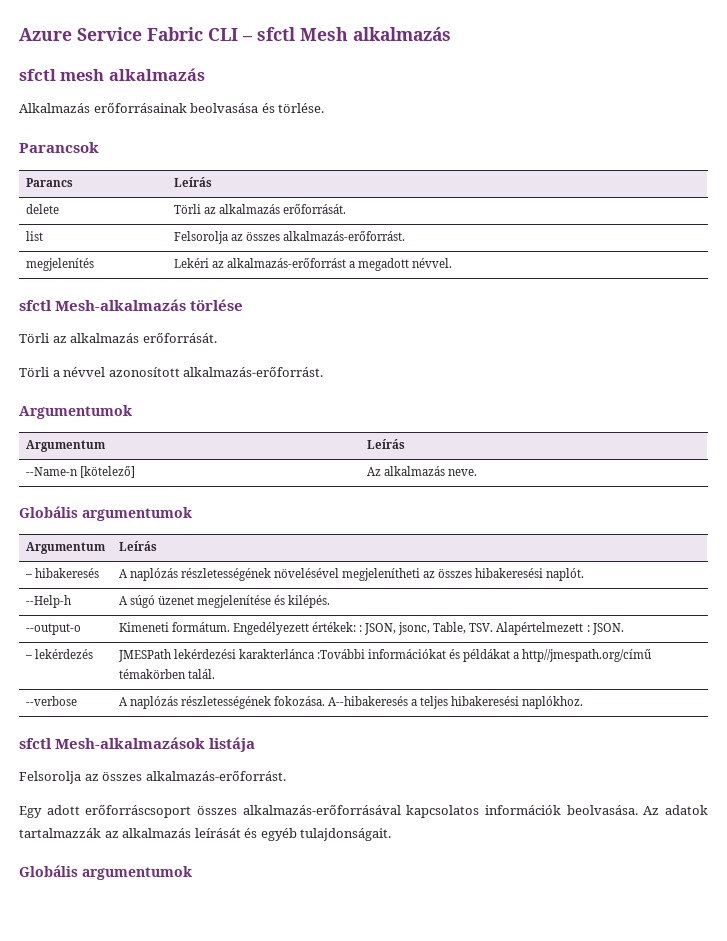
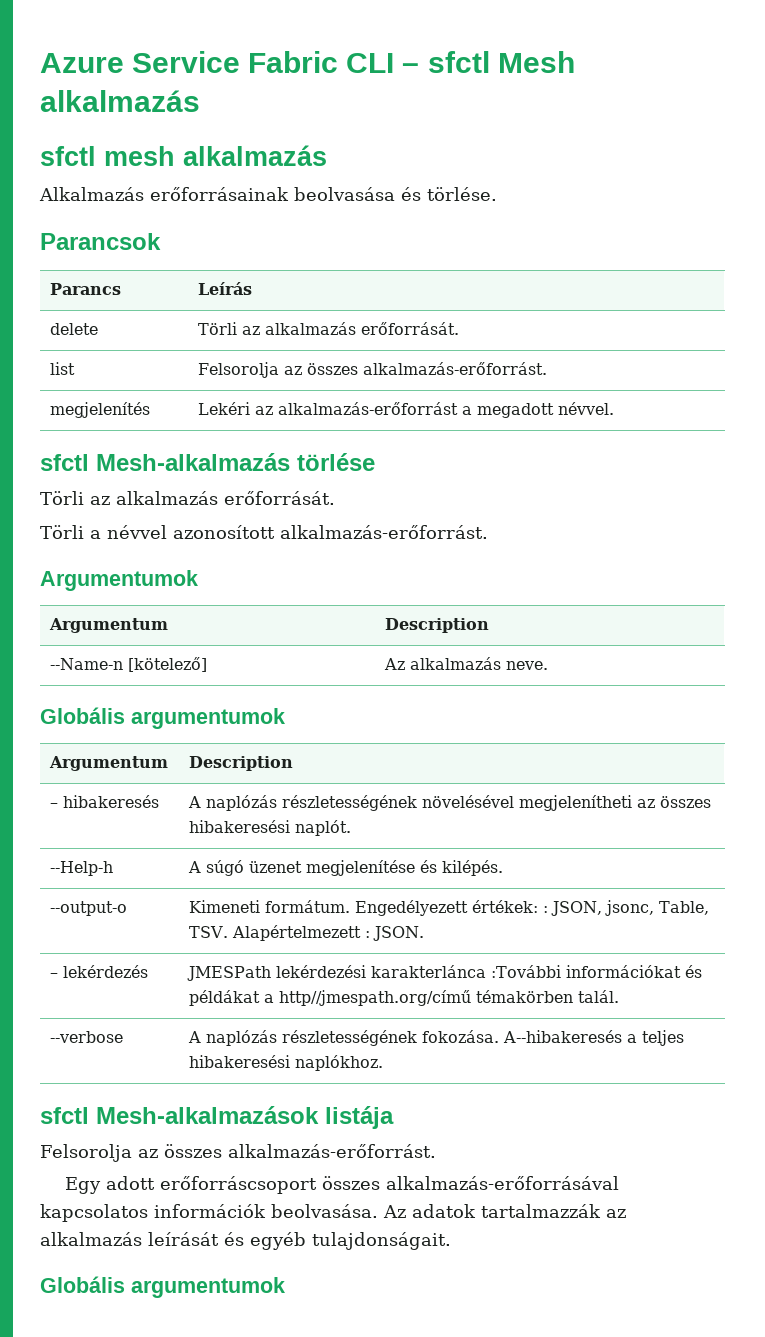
[366,439,405,449] Leírás -> [385,618,490,633] Description
[118,541,157,551] Leírás -> [189,756,294,771] Description

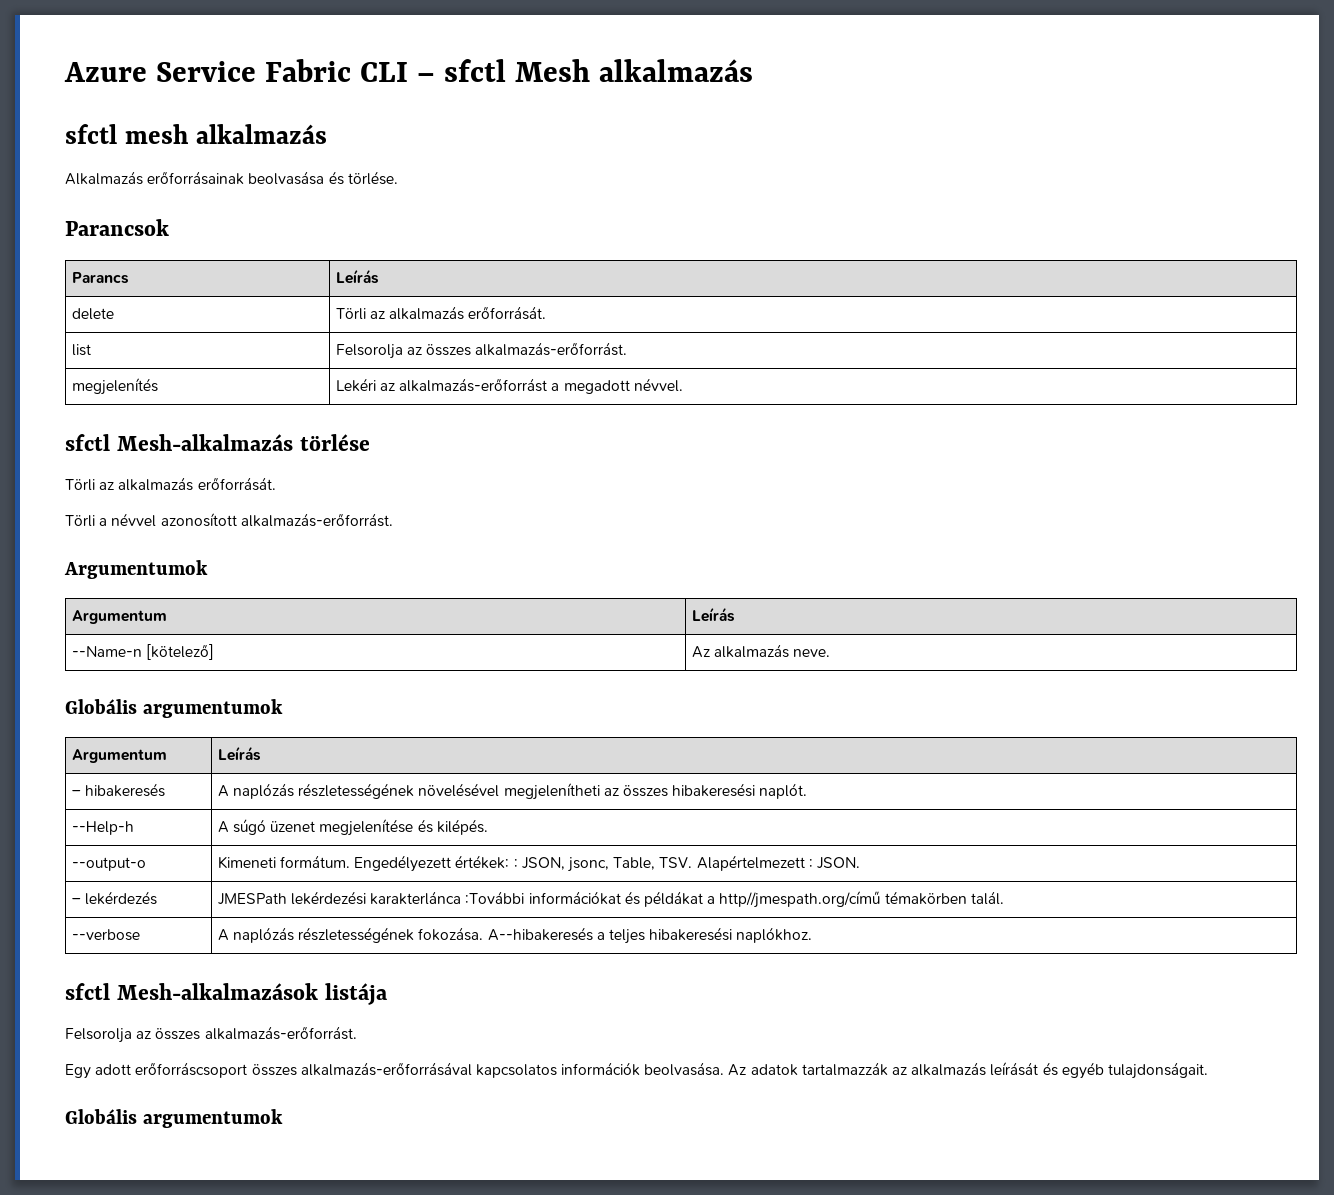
[385,618,490,633] Description -> [691,607,735,622] Leírás
[189,756,294,771] Description -> [217,746,261,761] Leírás

